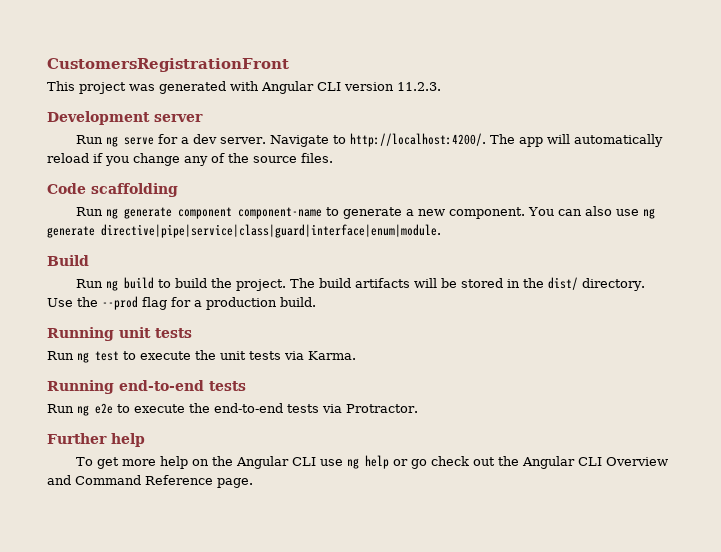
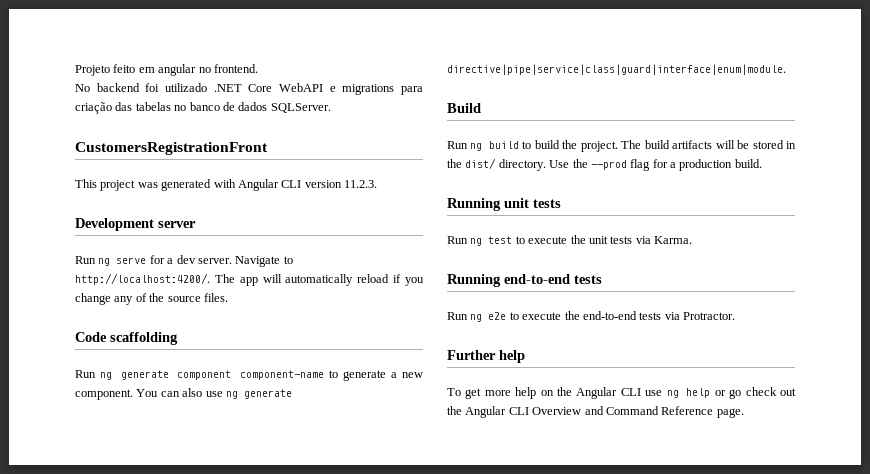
(47, 65) none -> [75,64,258,76] [75,83,423,95] [75,102,331,114] Projeto feito em angular no frontend. // No backend foi utilizado .NET Core WebAPI e migrations para criação das tabelas no banco de dados SQLServer. //

